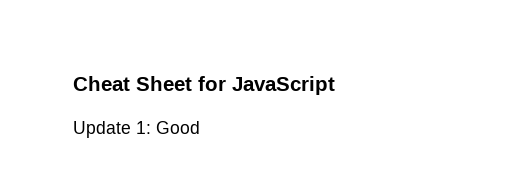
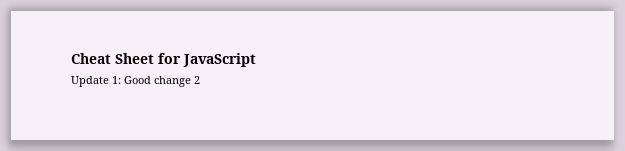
(200, 127) none -> [154,76,200,87] change 2

